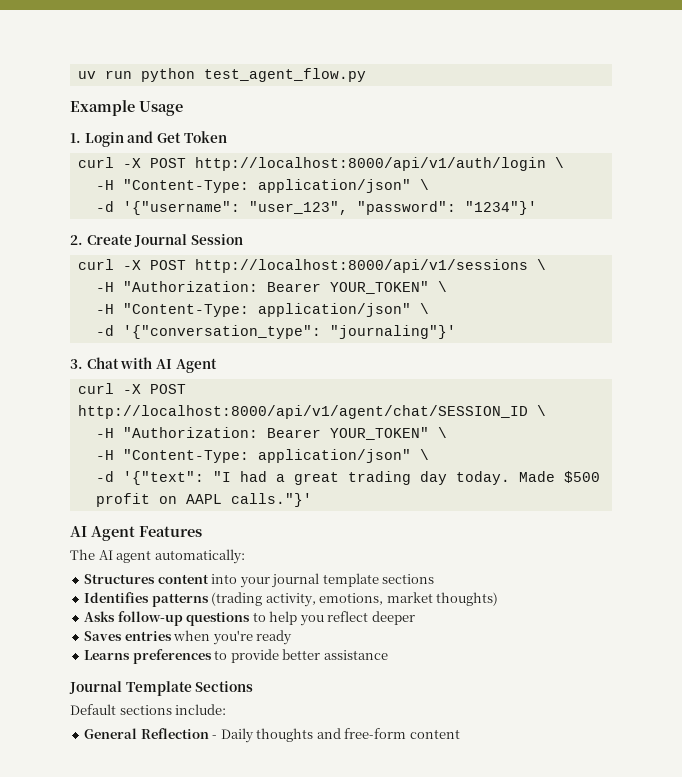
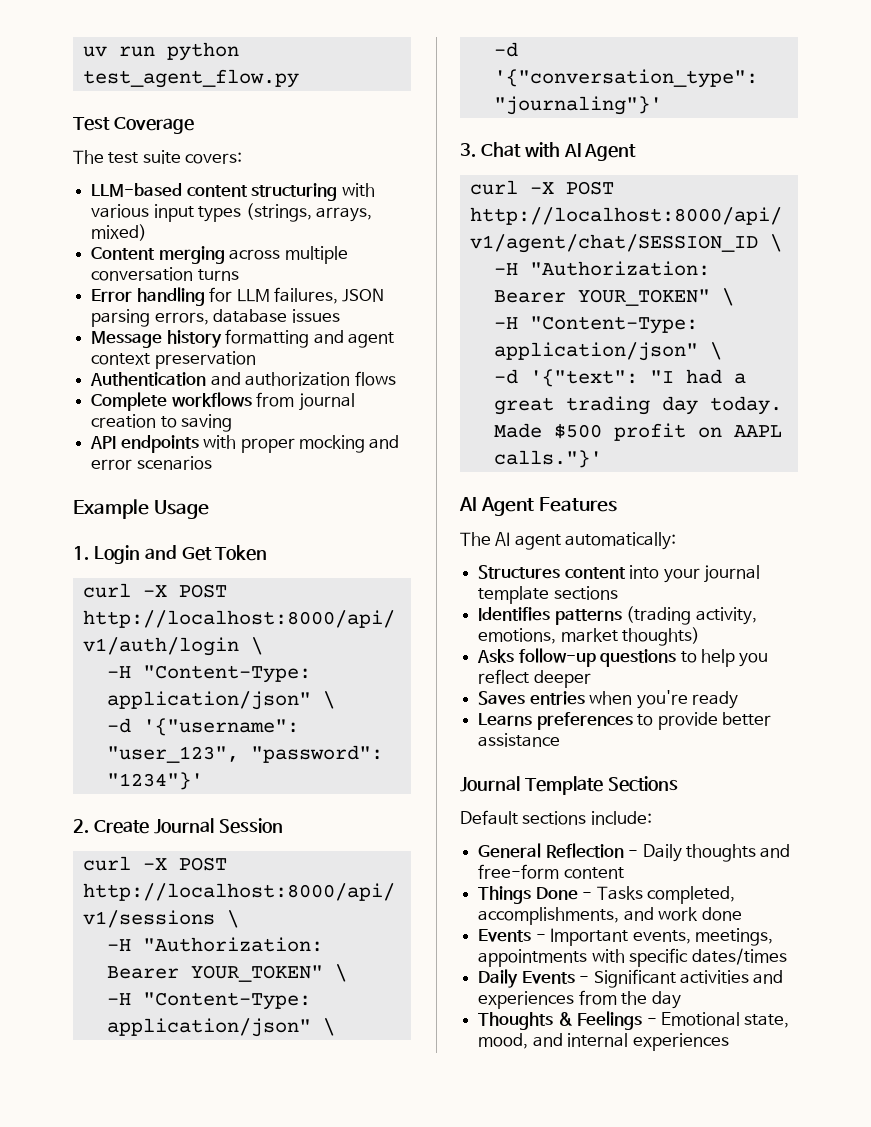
(366, 75) none -> [73,117,194,134] [73,150,243,164] [91,183,375,201] [91,203,372,222] [91,224,148,241] [91,246,348,264] [91,267,239,281] [91,287,385,306] [91,309,340,327] [91,329,394,348] [91,351,256,369] [90,371,396,386] [91,392,355,411] [91,414,233,432] [90,435,400,453] [91,456,212,470] // Test Coverage // The test suite covers: // LLM-based content structuring with various input types (strings, arrays, mixed) // Content merging across multiple conversation turns // Error handling for LLM failures, JSON parsing errors, database issues // Message history formatting and agent context preservation // Authentication and authorization flows // Complete workflows from journal creation to saving // API endpoints with proper mocking and error scenarios
(460, 734) none -> [478,886,735,904] [478,907,742,925] [478,928,773,946] [478,948,787,967] [478,969,784,988] [478,990,681,1009] [478,1011,790,1030] [478,1033,729,1051] // Things Done - Tasks completed, accomplishments, and work done // Events - Important events, meetings, appointments with specific dates/times // Daily Events - Significant activities and experiences from the day // Thoughts & Feelings - Emotional state, mood, and internal experiences

